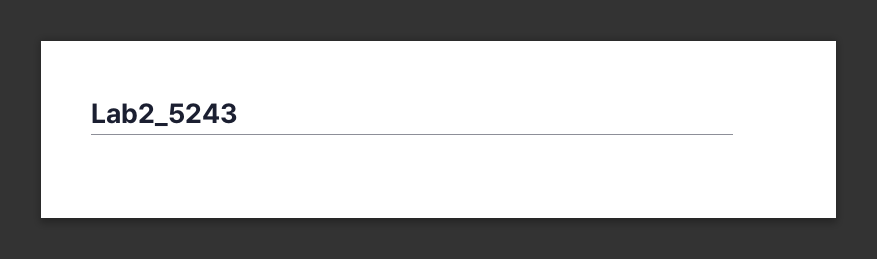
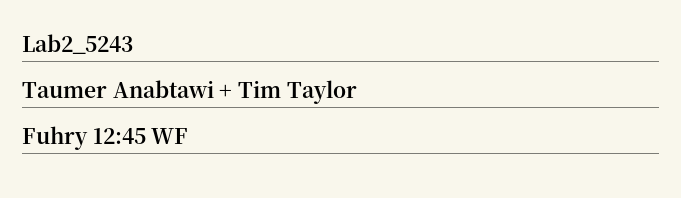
(238, 115) none -> [22,80,357,104] [22,126,189,150] // Taumer Anabtawi + Tim Taylor // Fuhry 12:45 WF

